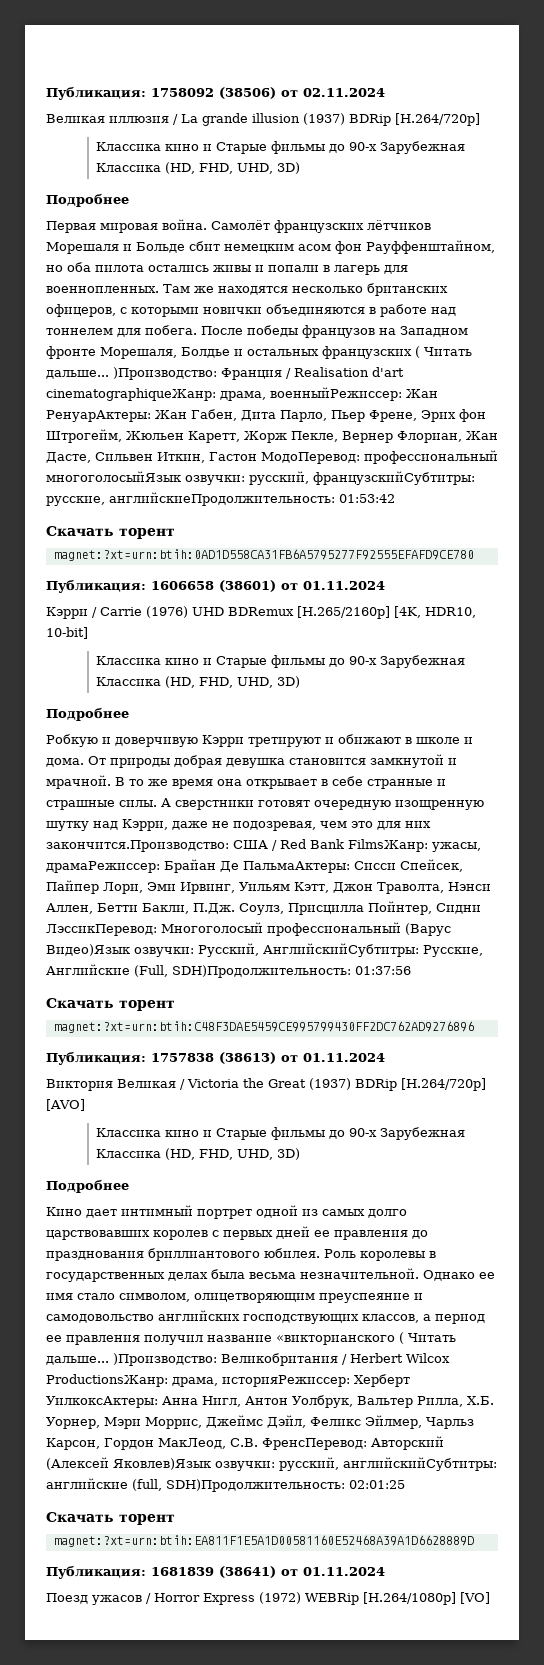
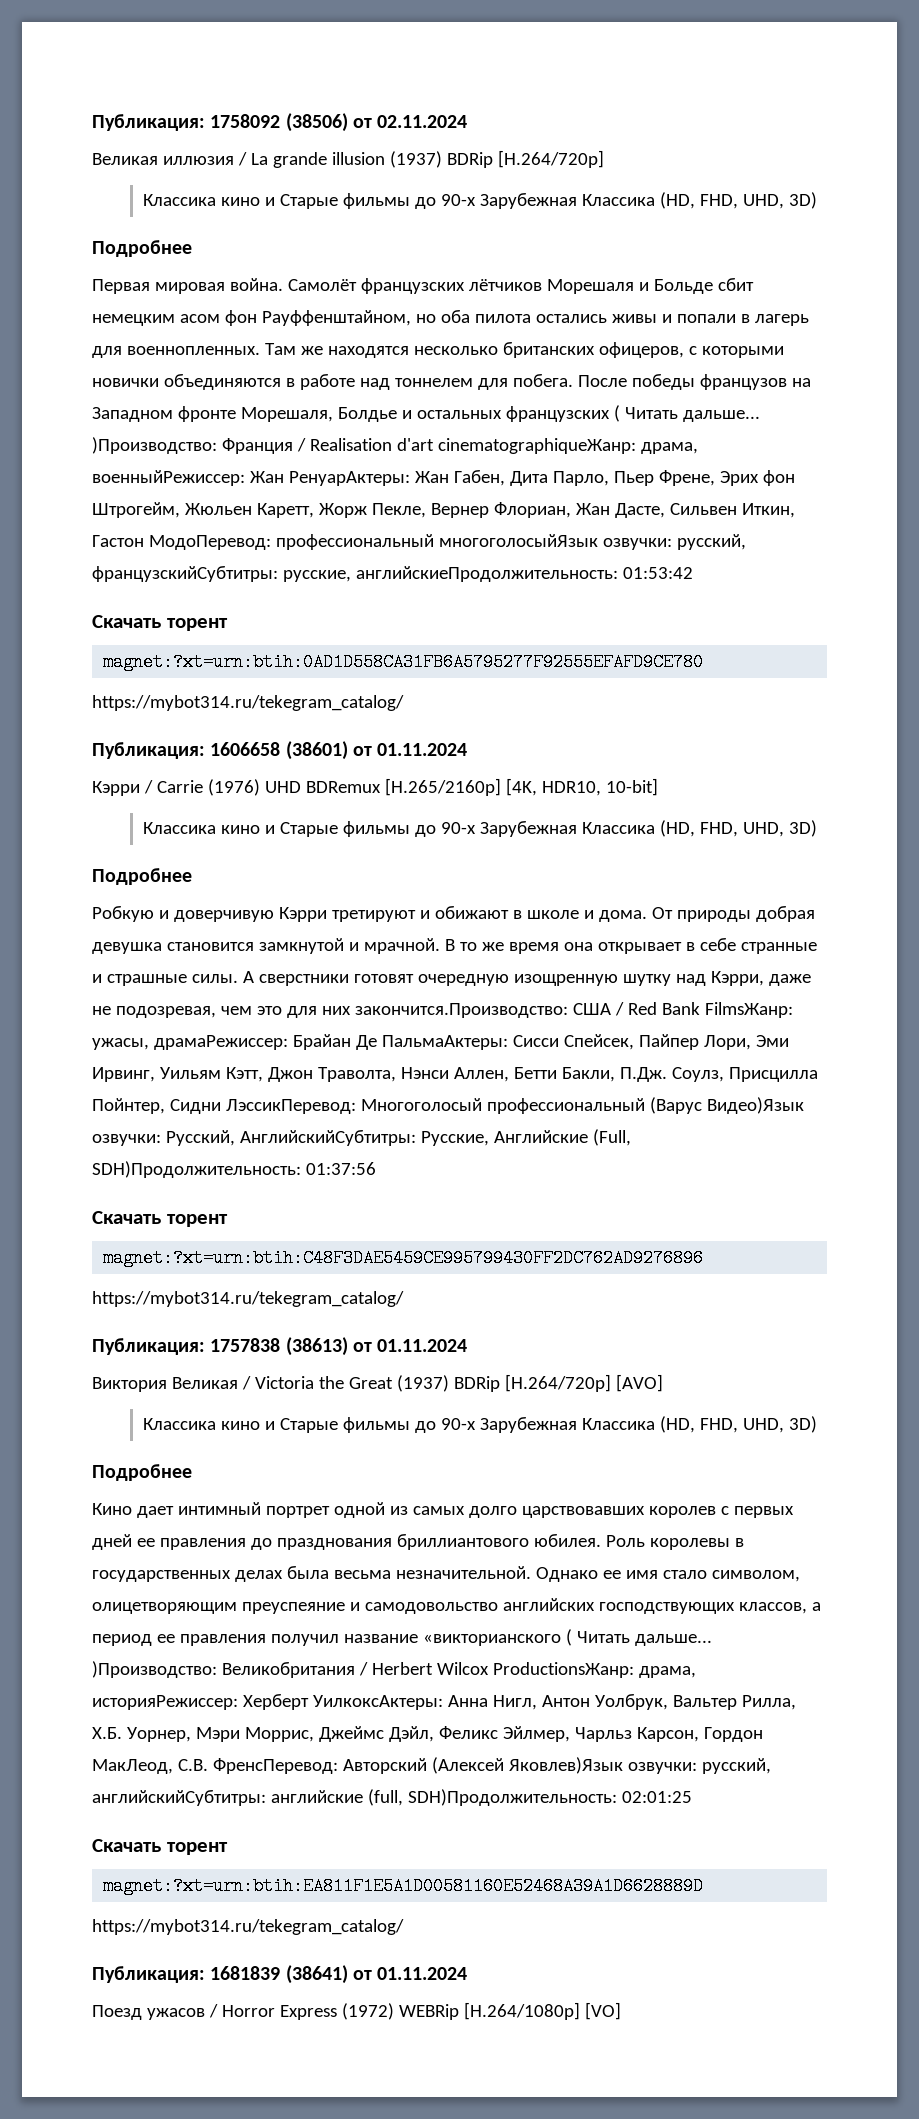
(474, 555) none -> [92,695,404,711] // https://mybot314.ru/tekegram_catalog/
(474, 1027) none -> [92,1291,404,1307] // https://mybot314.ru/tekegram_catalog/
(474, 1541) none -> [92,1919,404,1935] // https://mybot314.ru/tekegram_catalog/

